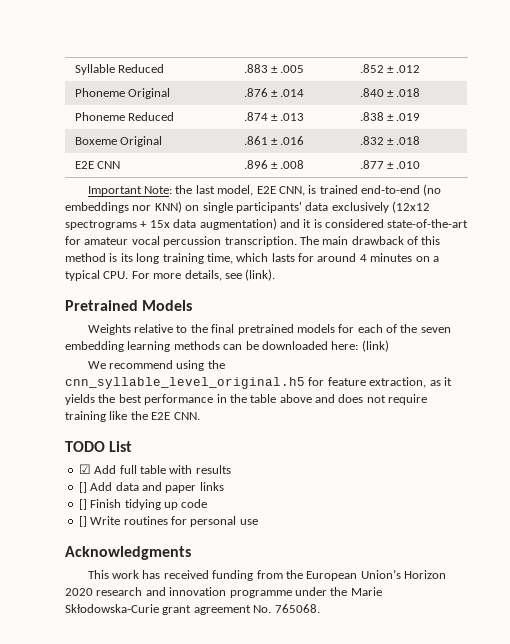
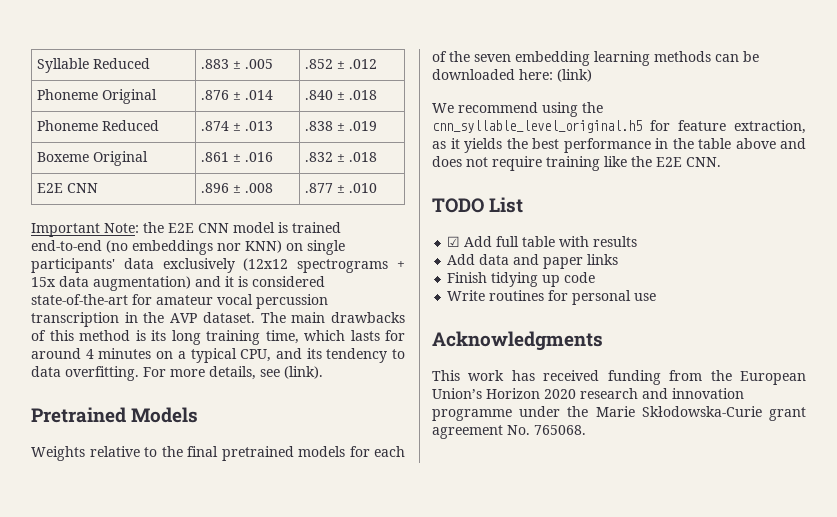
[195,185,305,196] last model, E2E CNN, -> [168,222,275,233] E2E CNN model
[224,236,297,247] transcription. -> [31,312,255,327] transcription in the AVP dataset.
[351,236,404,245] drawback -> [331,312,405,323] drawbacks
[103,271,129,279] CPU. -> [240,348,405,363] [31,366,139,381] CPU, and its tendency to data overfitting.
[78,482,87,493] [] -> (638, 241) none
[78,499,87,510] [] -> (619, 259) none
[78,516,87,527] [] -> (596, 277) none

